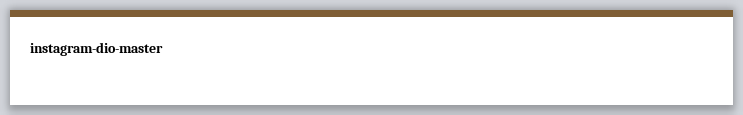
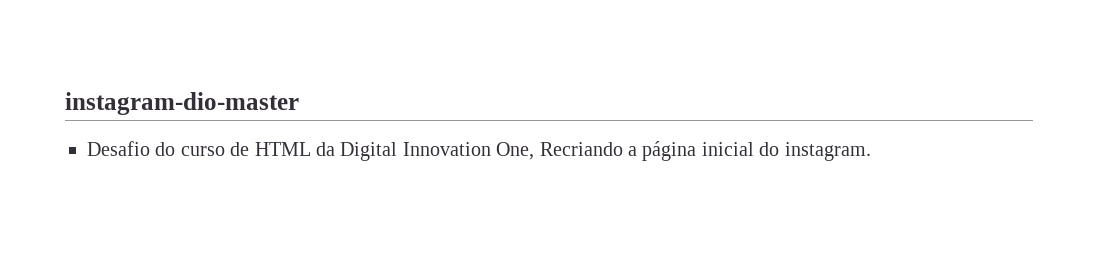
(163, 49) none -> [87,141,871,161] // Desafio do curso de HTML da Digital Innovation One, Recriando a página inicial do instagram.

